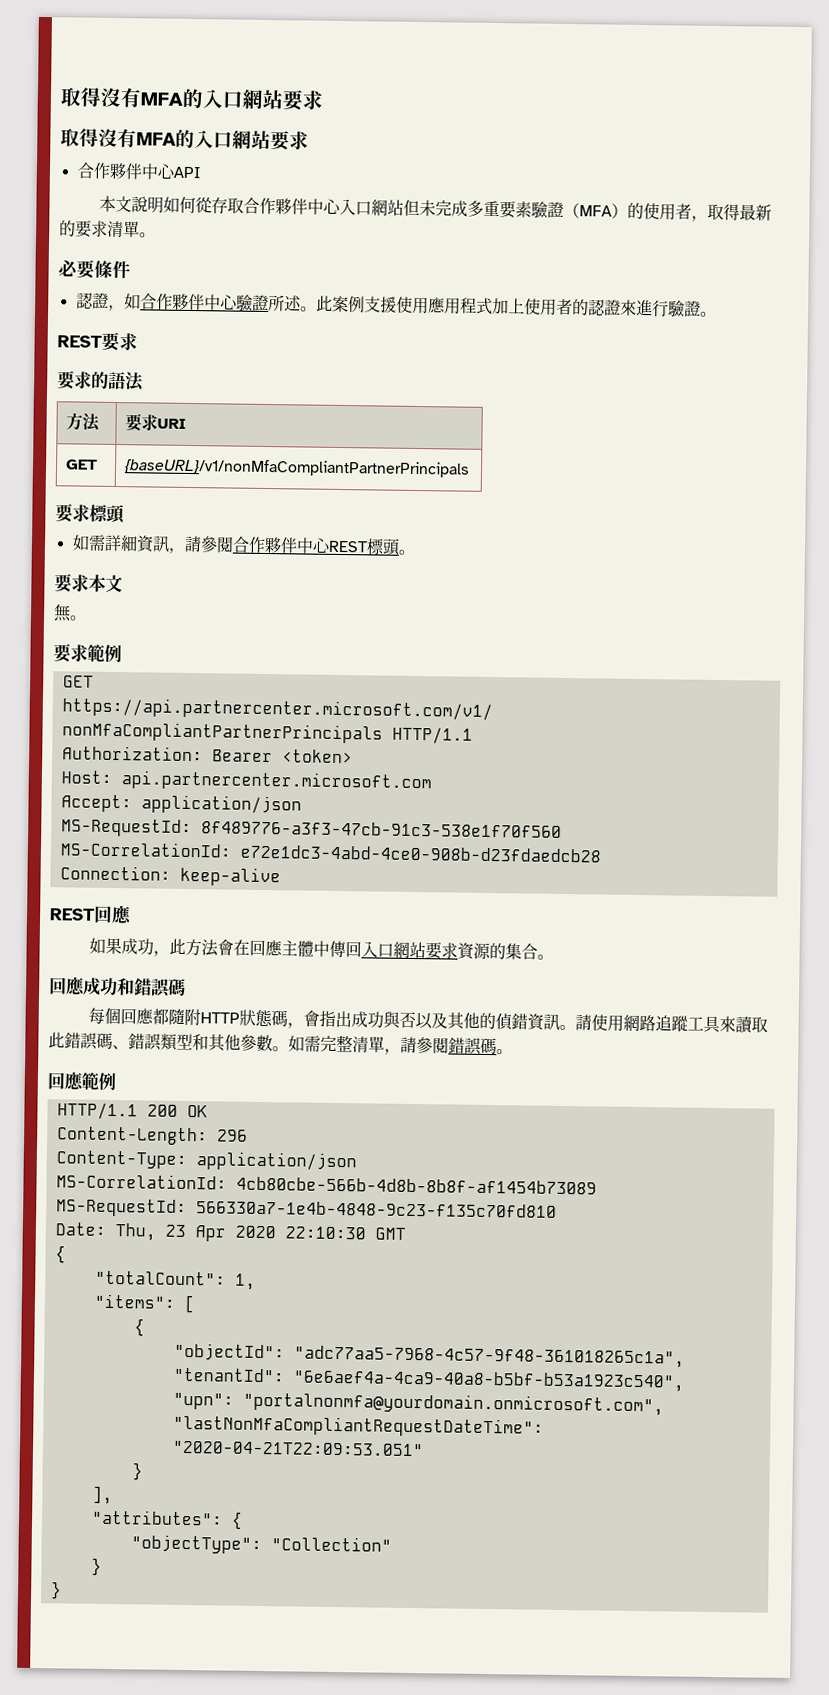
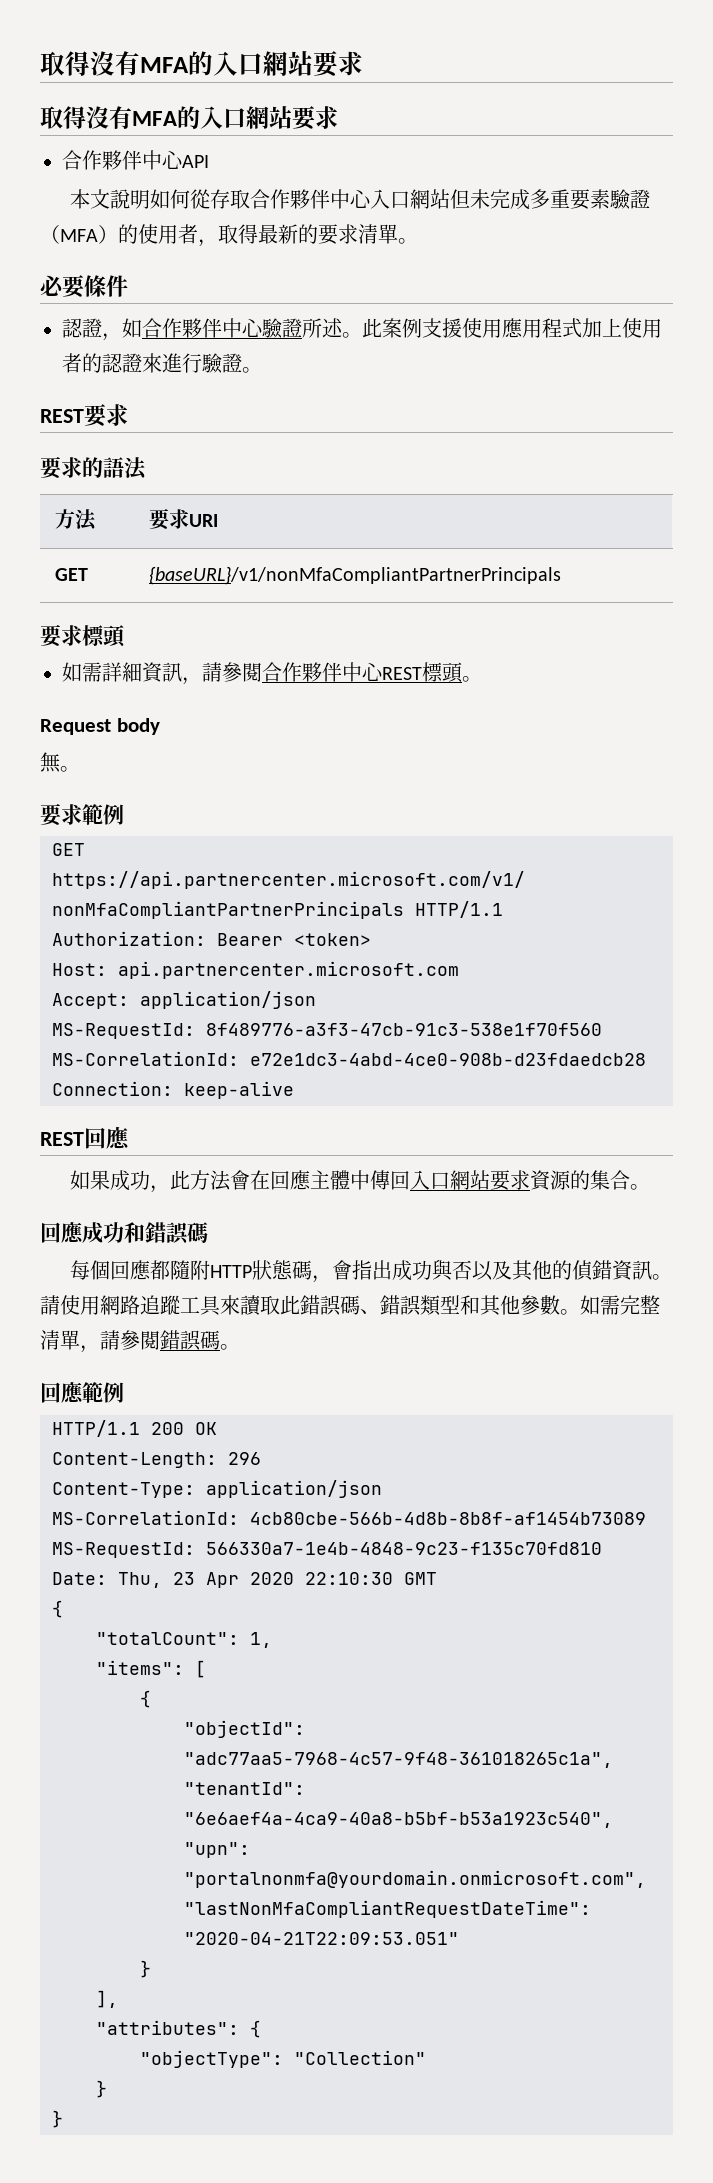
[54,573,123,593] 要求本文 -> [40,718,160,735] Request body

